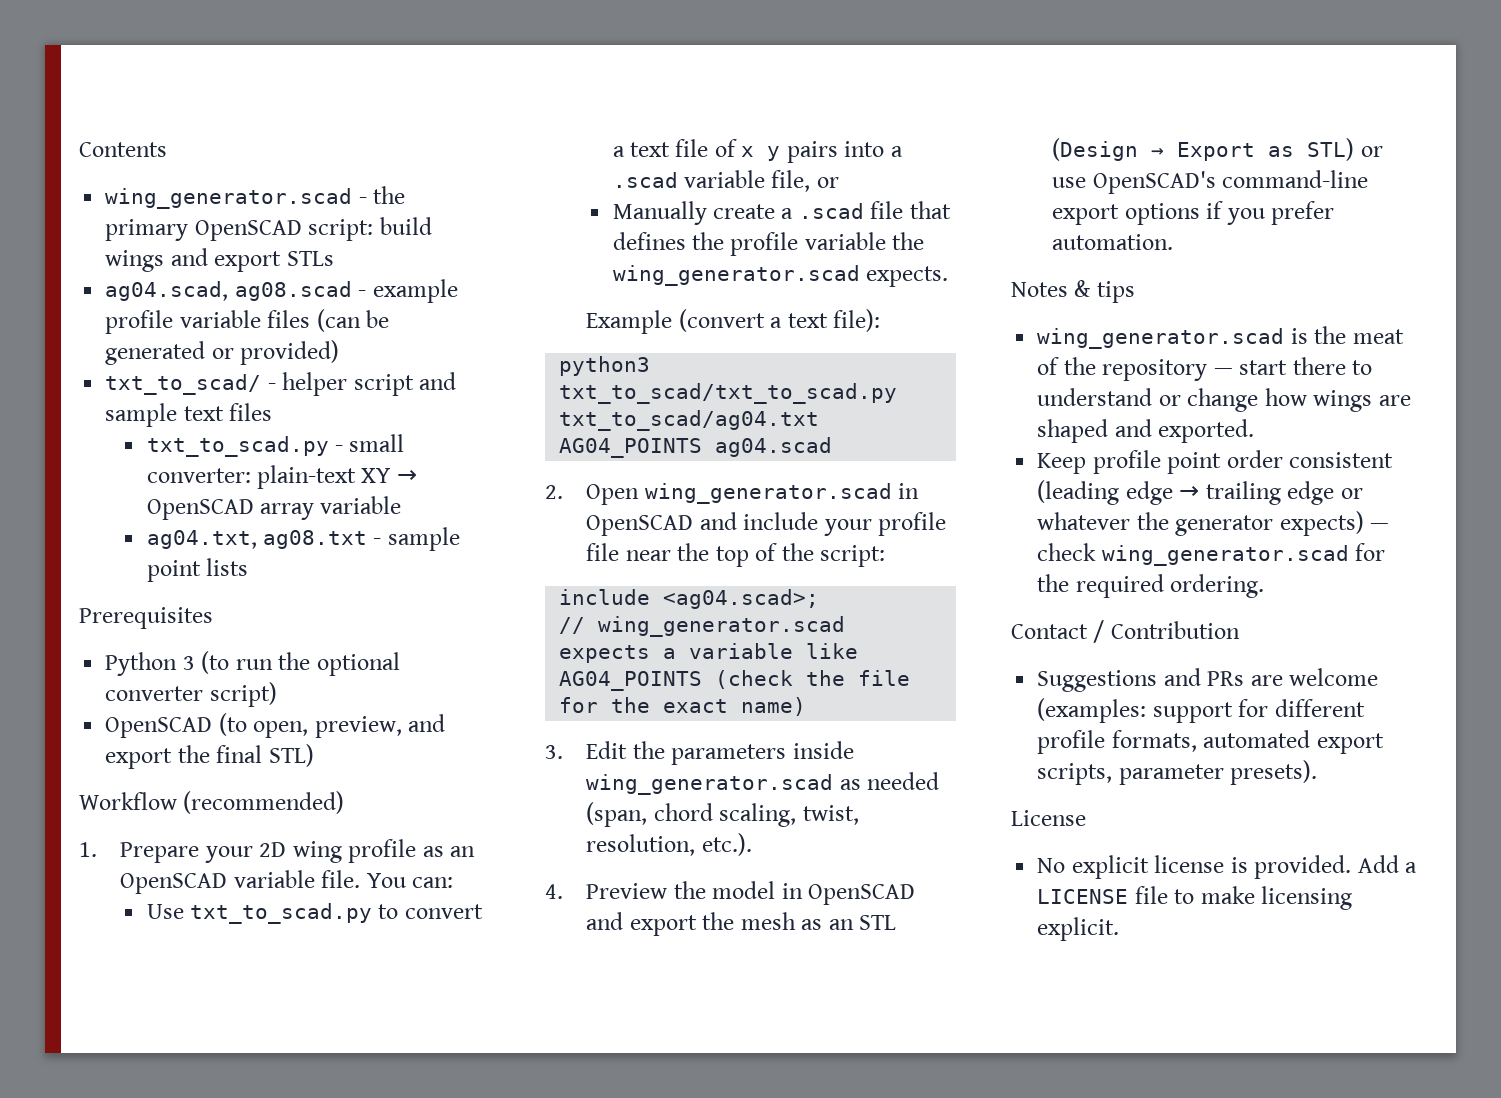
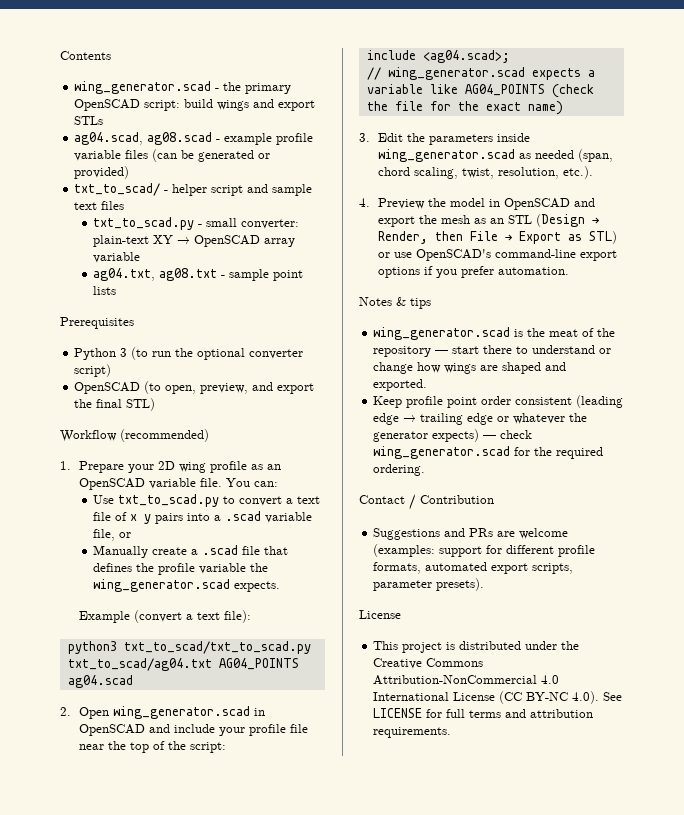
(1165, 152) none -> [378,231,514,244] Render, then File →
[1037,855,1418,879] [1037,886,1353,910] [1037,917,1120,941] No explicit license is provided. Add a LICENSE file to make licensing explicit. -> [373,641,580,653] [373,658,484,669] [373,675,560,685] [373,691,623,704] [373,708,594,718] [373,727,452,738] This project is distributed under the Creative Commons Attribution-NonCommercial 4.0 International License (CC BY-NC 4.0). See LICENSE for full terms and attribution requirements.

